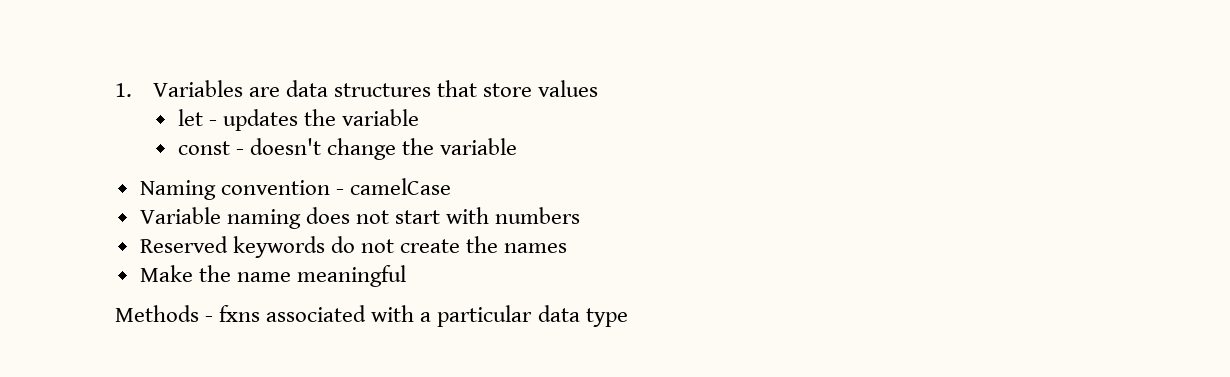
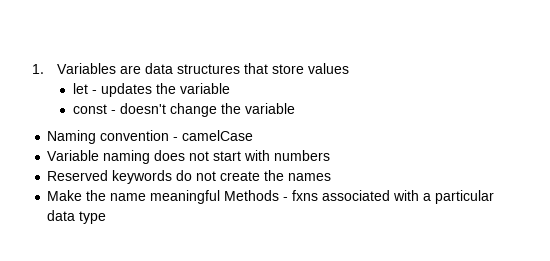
(406, 276) // -> (221, 197) none

